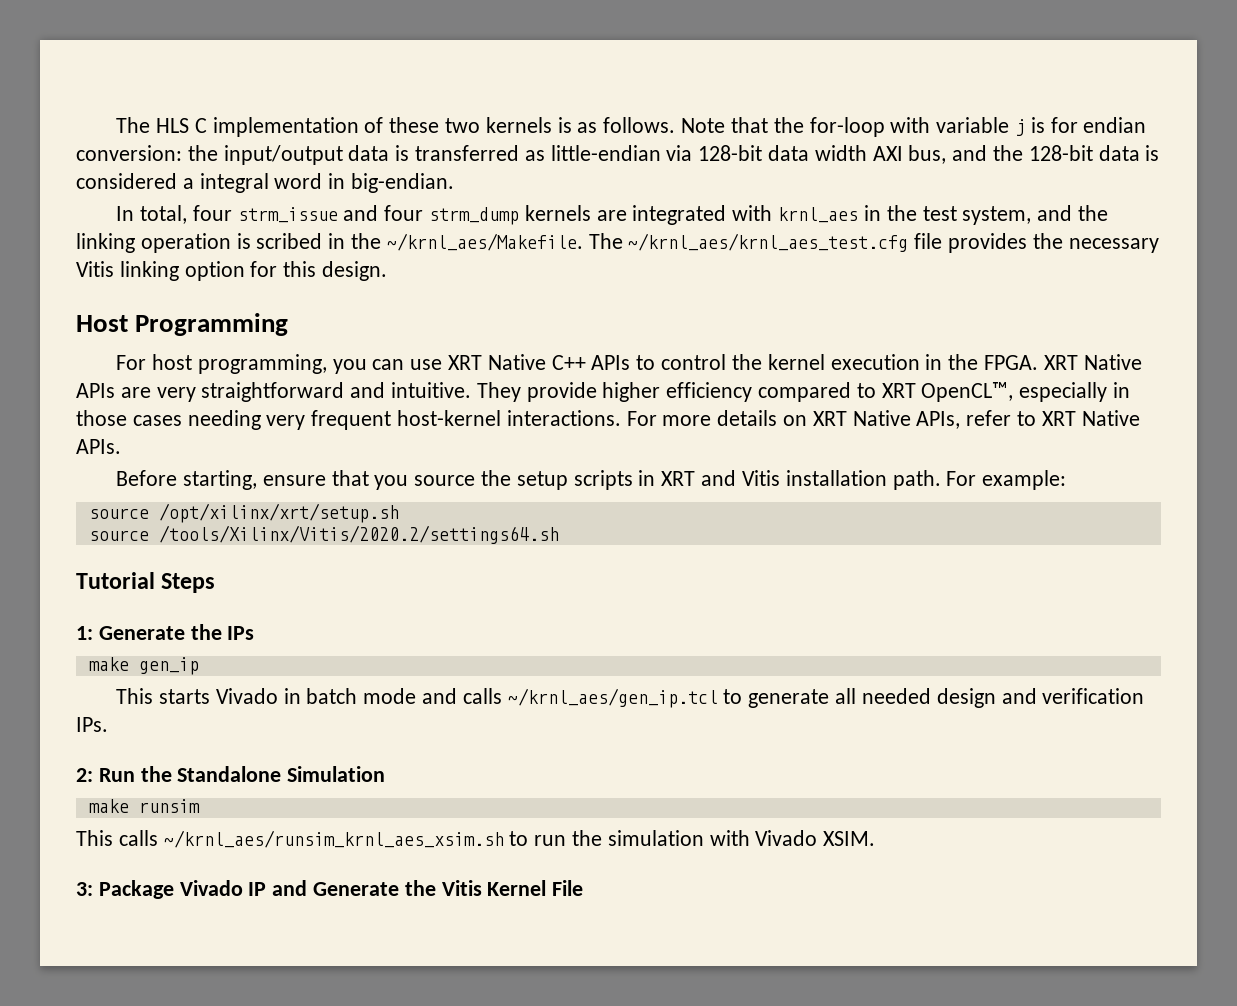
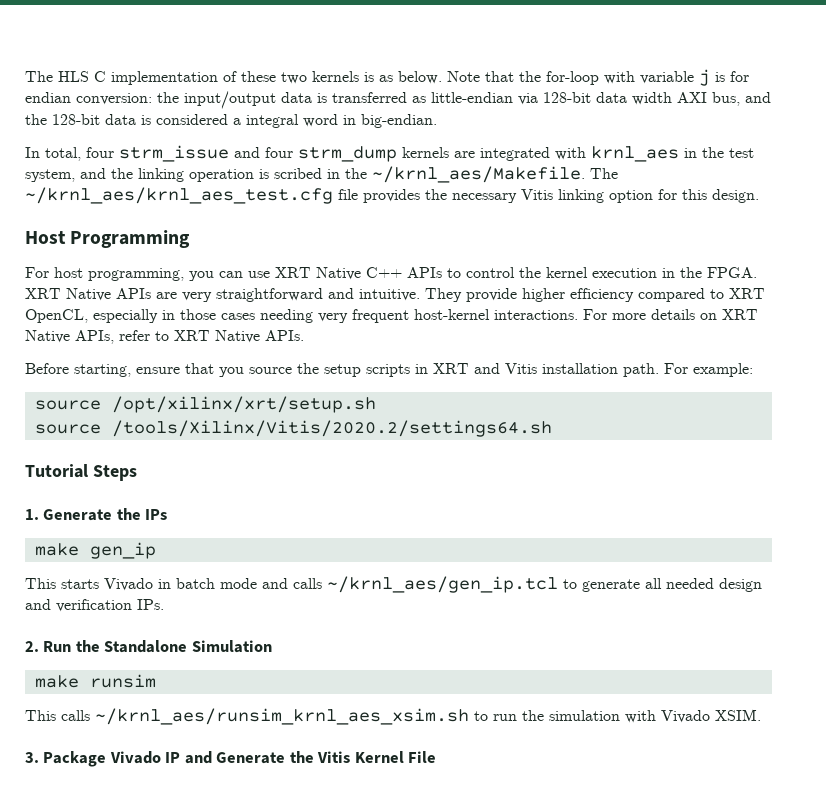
[603,117,676,133] follows. -> [398,71,442,84] below.
[921,382,1014,402] OpenCL™, -> [25,309,88,323] OpenCL,
[76,626,93,640] 1: -> [25,509,39,520] 1.
[76,768,93,782] 2: -> [25,641,39,652] 2.
[76,882,93,896] 3: -> [25,752,39,763] 3.

